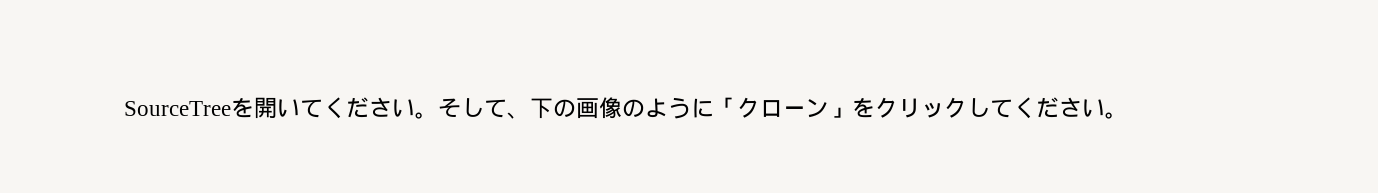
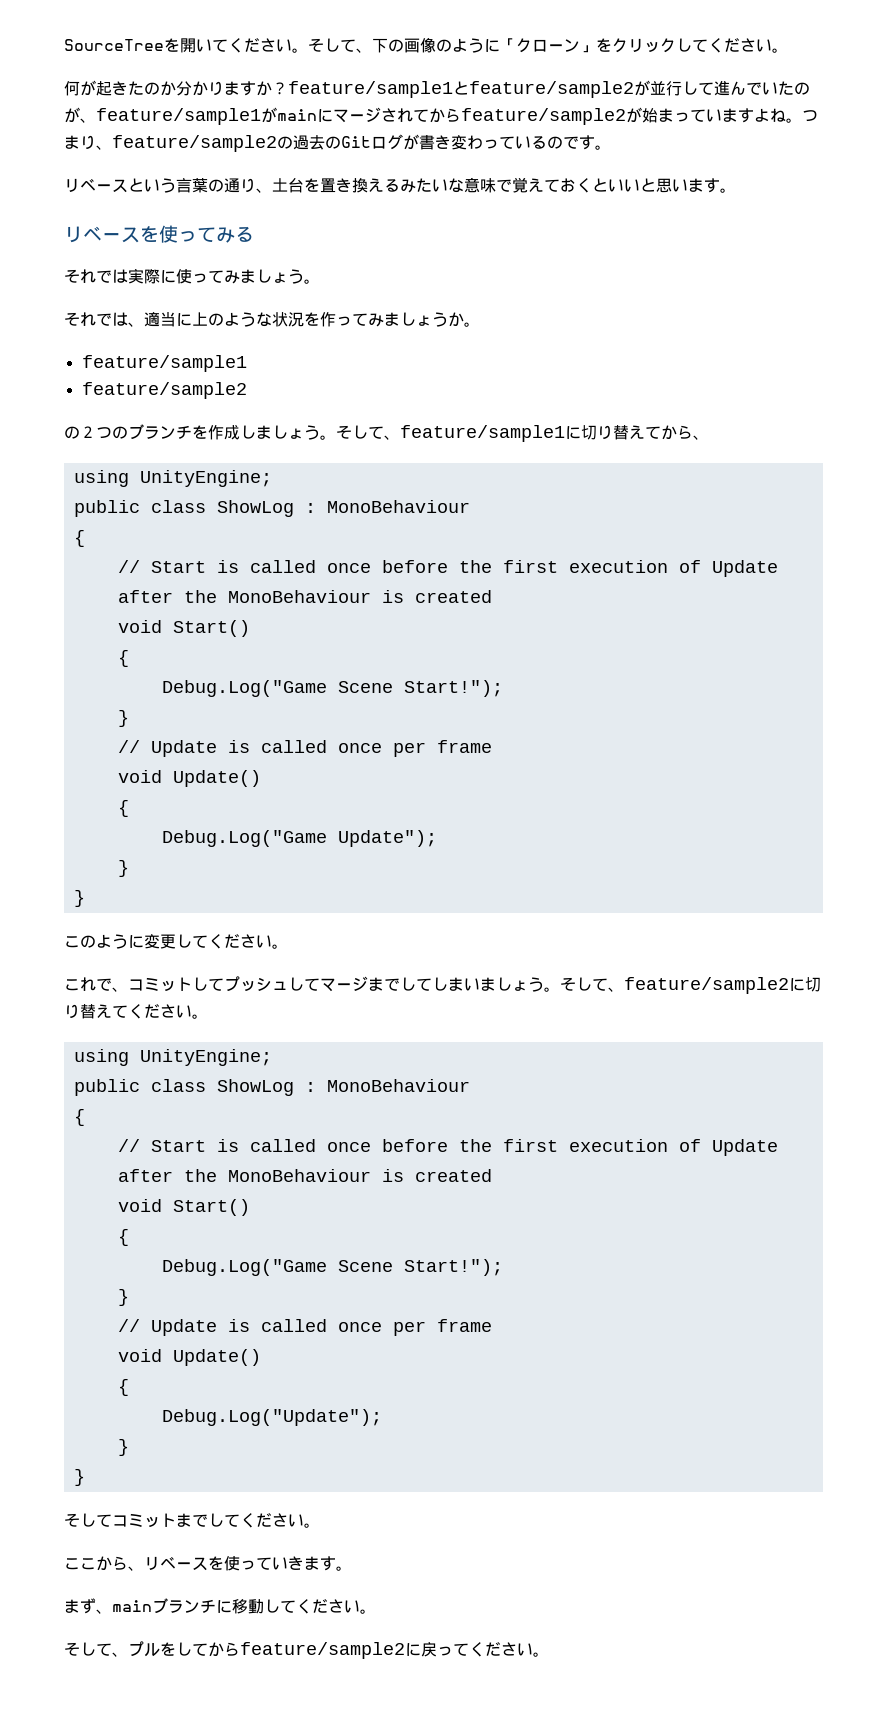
(1128, 115) none -> [64,80,810,98] [64,107,818,125] [64,134,611,152] [64,177,736,193] [64,225,254,243] [64,268,320,284] [64,311,480,327] [81,355,247,372] [81,382,247,399] [64,424,709,442] [73,470,272,487] [73,500,470,517] [73,530,85,547] [117,560,778,577] [117,590,492,603] [117,620,250,637] [117,650,129,667] [161,680,503,697] [117,710,129,727] [117,740,492,757] [117,770,261,787] [117,800,129,817] [161,830,437,847] [117,860,129,877] [73,890,85,907] [64,934,288,949] [64,976,821,994] [64,1004,208,1019] [73,1049,272,1066] [73,1079,470,1096] [73,1109,85,1126] [117,1139,778,1156] [117,1169,492,1182] [117,1199,250,1216] [117,1229,129,1246] [161,1259,503,1276] [117,1289,129,1306] [117,1319,492,1336] [117,1349,261,1366] [117,1379,129,1396] [161,1409,382,1426] [117,1439,129,1456] [73,1469,85,1486] [64,1513,320,1528] [64,1556,352,1571] [64,1598,376,1614] [64,1641,549,1659] // 何が起きたのか分かりますか？feature/sample1とfeature/sample2が並行して進んでいたのが、feature/sample1がmainにマージされてからfeature/sample2が始まっていますよね。つまり、feature/sample2の過去のGitログが書き変わっているのです。 // リベースという言葉の通り、土台を置き換えるみたいな意味で覚えておくといいと思います。 // リベースを使ってみる // それでは実際に使ってみましょう。 // それでは、適当に上のような状況を作ってみましょうか。 // feature/sample1 // feature/sample2 // の２つのブランチを作成しましょう。そして、feature/sample1に切り替えてから、 // using UnityEngine; // public class ShowLog : MonoBehaviour // { // // Start is called once before the first execution of Update after the MonoBehaviour is created // void Start() // { // Debug.Log("Game Scene Start!"); // } // // Update is called once per frame // void Update() // { // Debug.Log("Game Update"); // } // } // このように変更してください。 // これで、コミットしてプッシュしてマージまでしてしまいましょう。そして、feature/sample2に切り替えてください。 // using UnityEngine; // public class ShowLog : MonoBehaviour // { // // Start is called once before the first execution of Update after the MonoBehaviour is created // void Start() // { // Debug.Log("Game Scene Start!"); // } // // Update is called once per frame // void Update() // { // Debug.Log("Update"); // } // } // そしてコミットまでしてください。 // ここから、リベースを使っていきます。 // まず、mainブランチに移動してください。 // そして、プルをしてからfeature/sample2に戻ってください。

